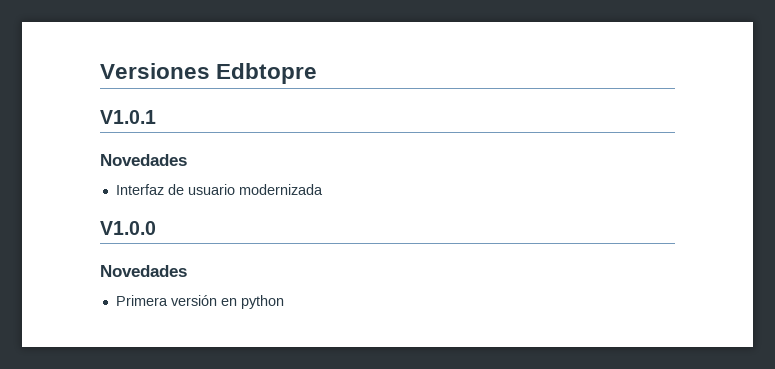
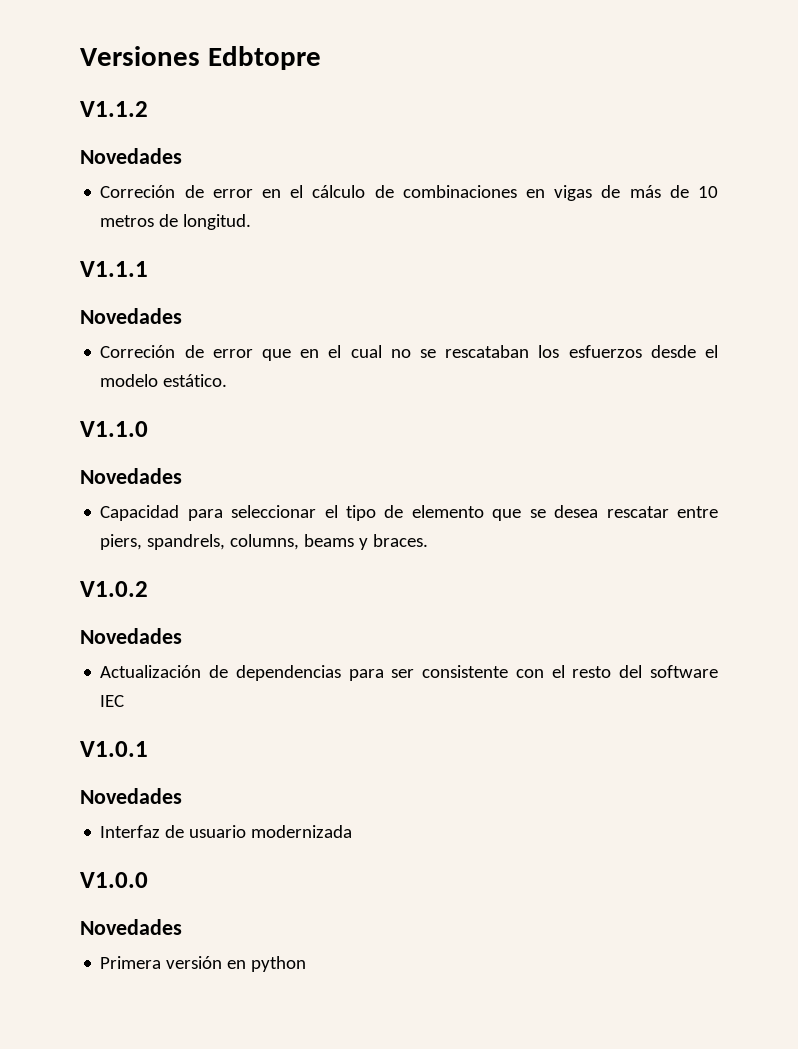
(318, 73) none -> [80,101,148,117] [80,148,182,164] [100,185,718,201] [100,214,252,230] [80,261,148,277] [80,308,182,324] [100,345,718,361] [100,374,228,387] [80,421,148,437] [80,468,182,484] [100,505,718,521] [100,534,429,550] [80,581,148,597] [80,628,182,644] [100,665,718,681] [100,695,125,707] // V1.1.2 // Novedades // Correción de error en el cálculo de combinaciones en vigas de más de 10 metros de longitud. // V1.1.1 // Novedades // Correción de error que en el cual no se rescataban los esfuerzos desde el modelo estático. // V1.1.0 // Novedades // Capacidad para seleccionar el tipo de elemento que se desea rescatar entre piers, spandrels, columns, beams y braces. // V1.0.2 // Novedades // Actualización de dependencias para ser consistente con el resto del software IEC

